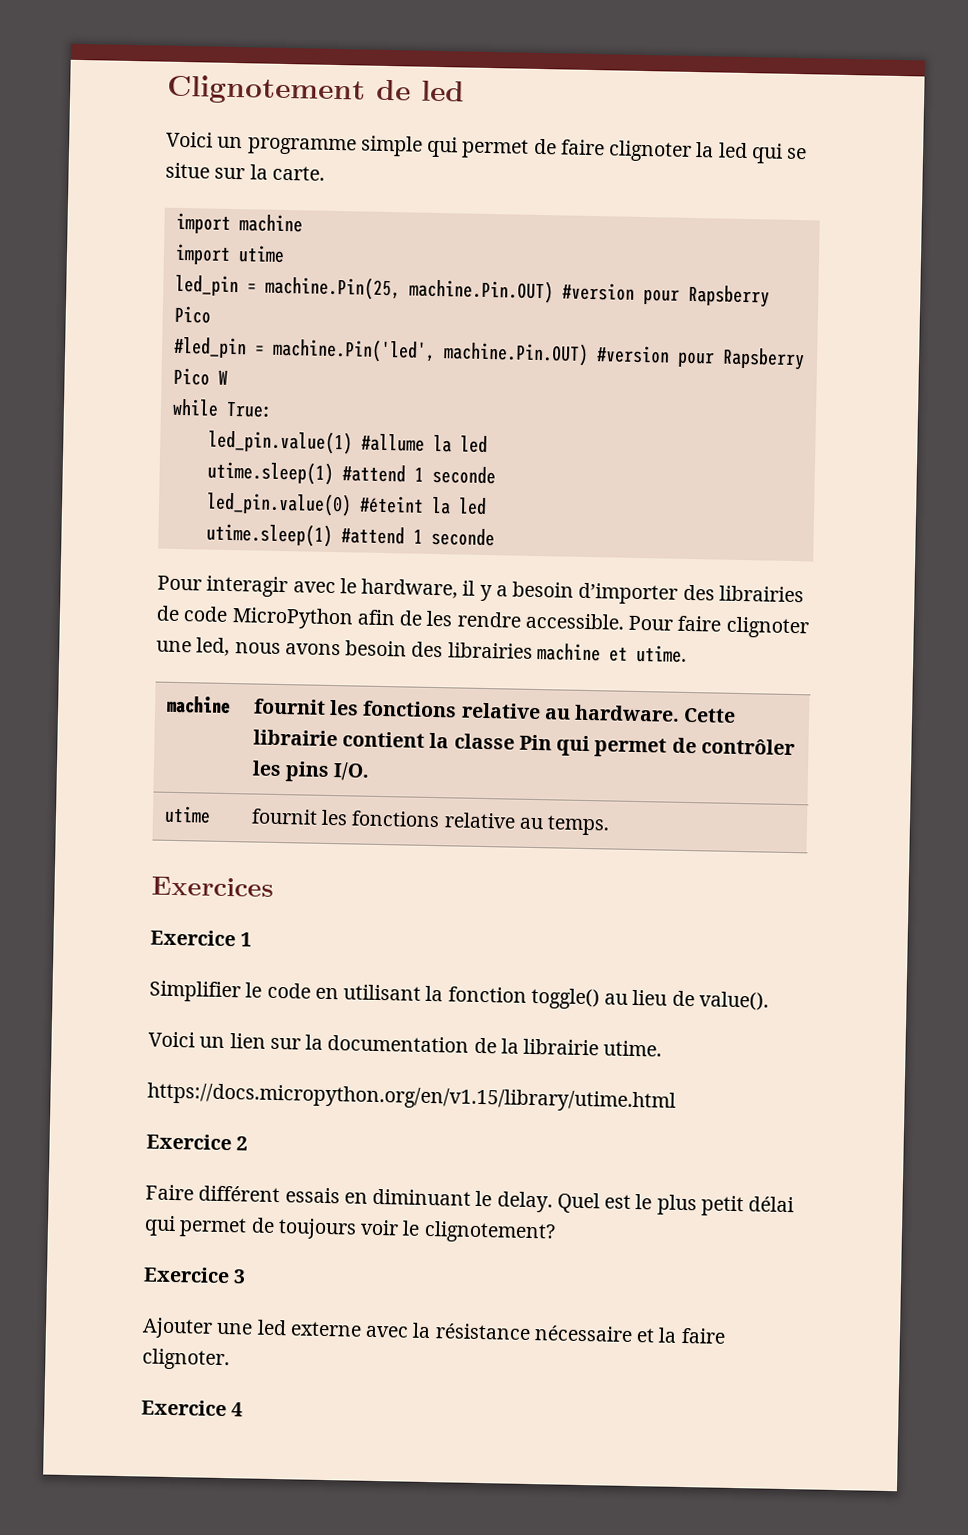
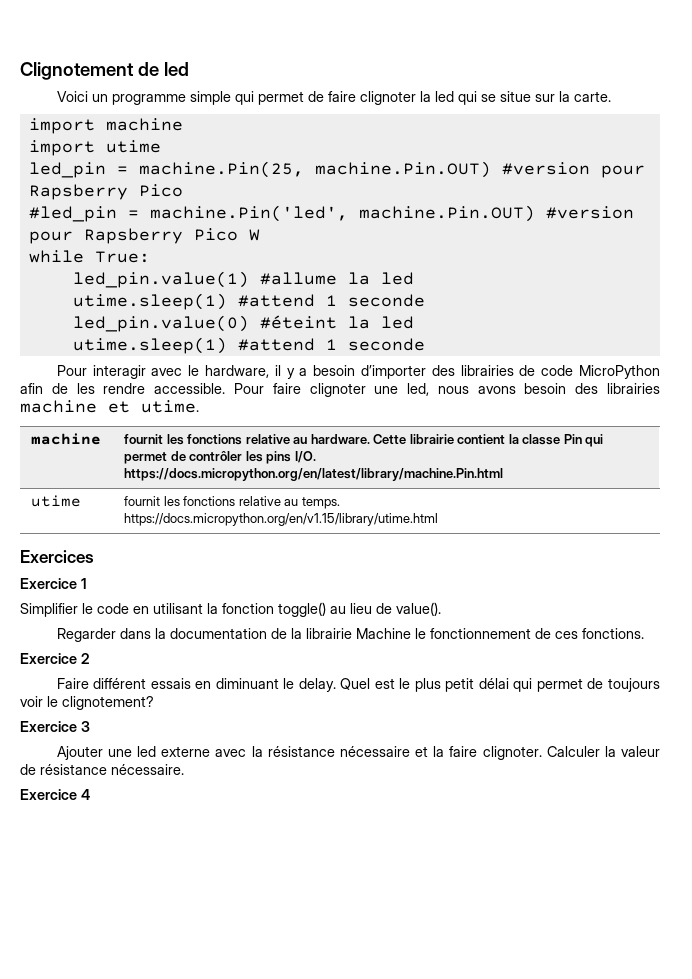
(371, 771) none -> [124,468,504,481] https://docs.micropython.org/en/latest/library/machine.Pin.html
(611, 825) none -> [124,513,439,526] https://docs.micropython.org/en/v1.15/library/utime.html
[148,1031,301,1050] Voici un lien sur -> [56,628,151,642] Regarder dans
[603,1040,663,1057] [147,1082,676,1113] utime. // https://docs.micropython.org/en/v1.15/library/utime.html -> [355,628,644,639] Machine le fonctionnement de ces fonctions.
(230, 1359) none -> [546,746,660,757] [20,764,184,775] Calculer la valeur de résistance nécessaire.

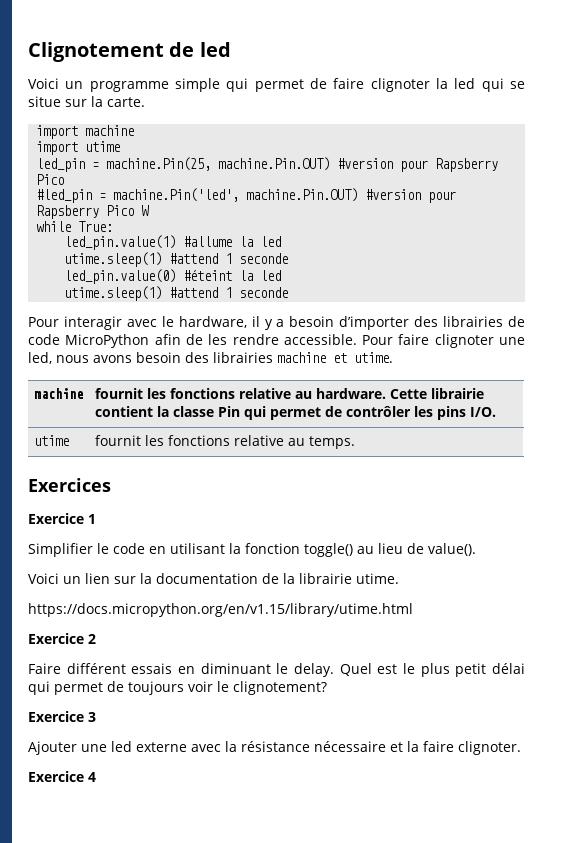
[124,468,504,481] https://docs.micropython.org/en/latest/library/machine.Pin.html -> (496, 412) none
[124,513,439,526] https://docs.micropython.org/en/v1.15/library/utime.html -> (355, 442) none
[56,628,151,642] Regarder dans -> [28,573,136,584] Voici un lien sur
[355,628,644,639] Machine le fonctionnement de ces fonctions. -> [356,573,399,584] [28,603,413,617] utime. // https://docs.micropython.org/en/v1.15/library/utime.html
[546,746,660,757] [20,764,184,775] Calculer la valeur de résistance nécessaire. -> (521, 748) none

